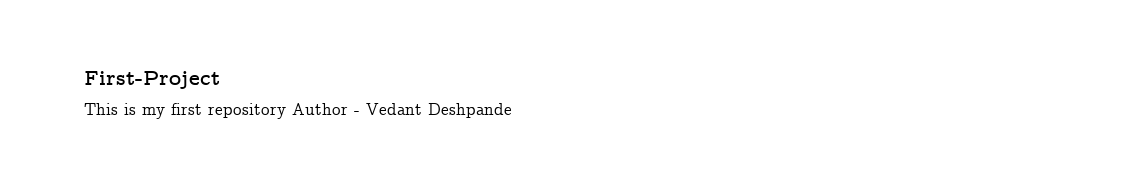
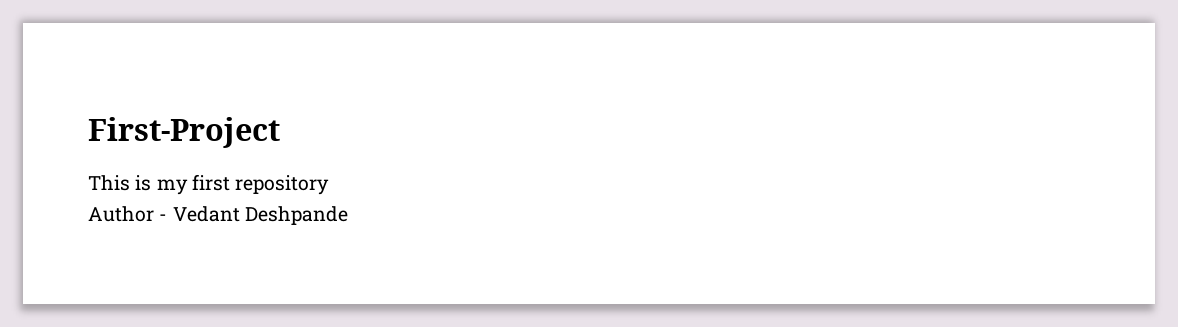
(286, 111) none -> (330, 185) //

